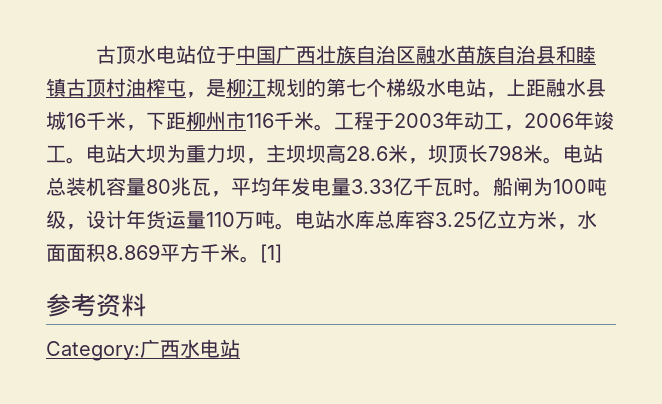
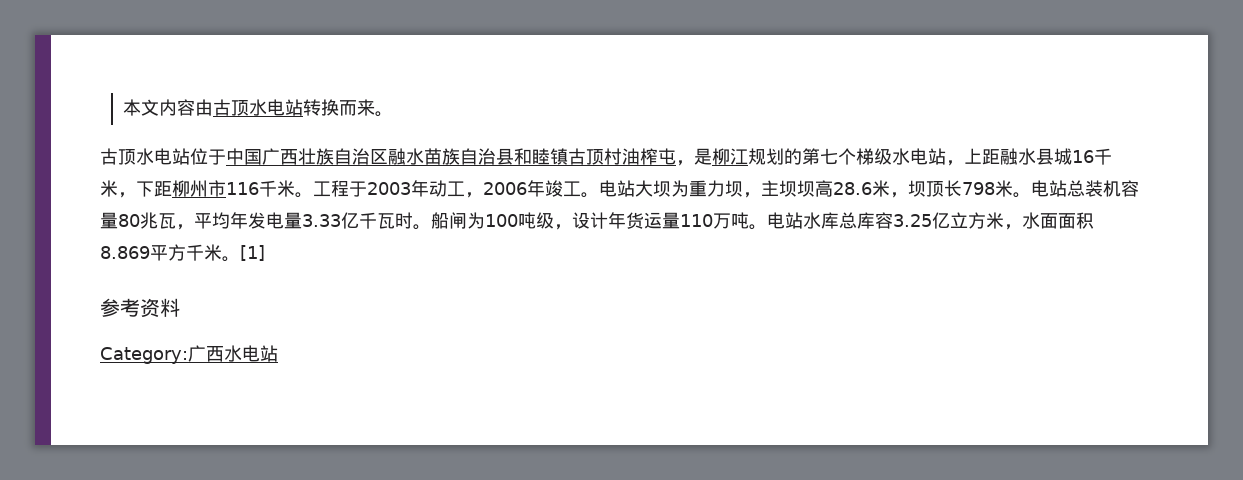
(96, 54) none -> [123,99,394,117] 本文内容由古顶水电站转换而来。 //

